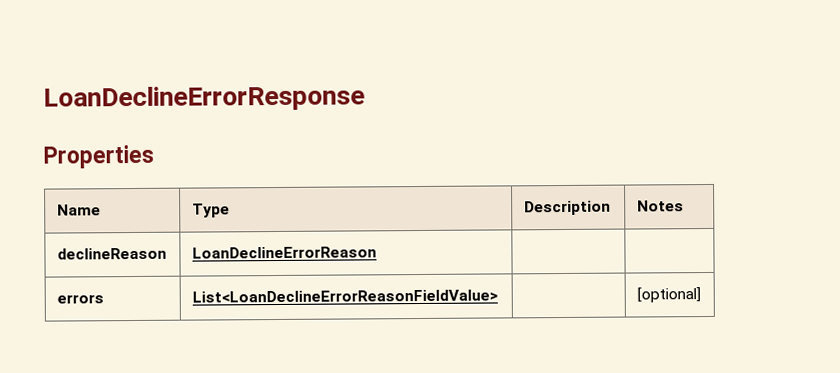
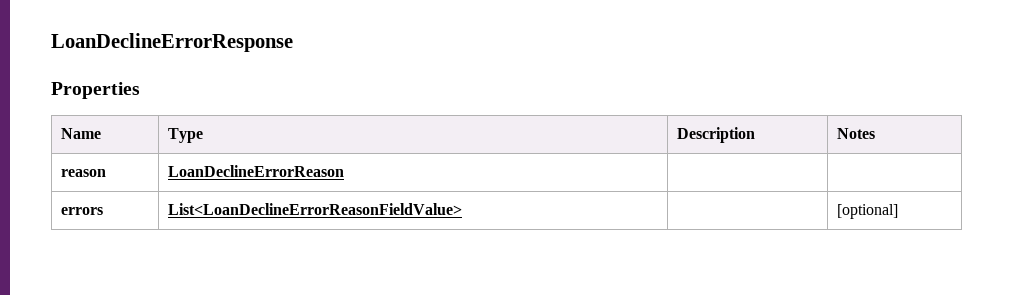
[56,247,167,260] declineReason -> [61,169,107,177] reason

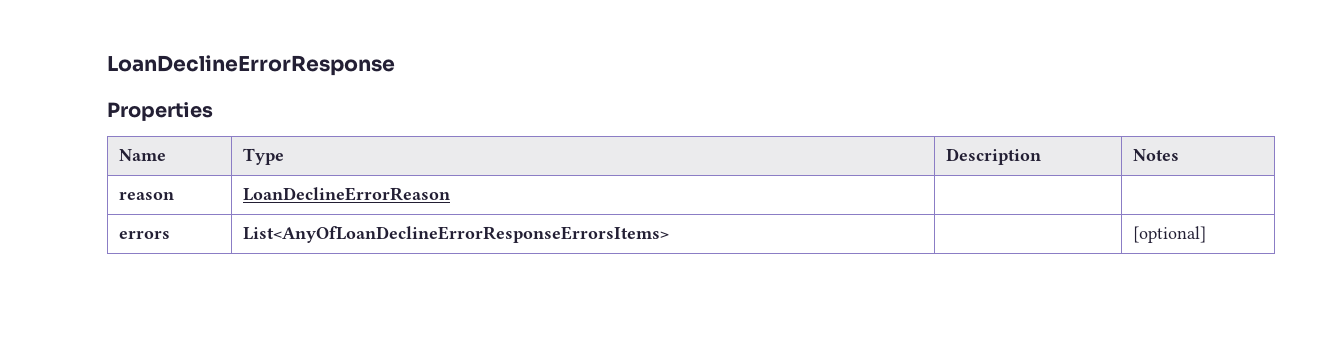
[168,203,463,215] List<LoanDeclineErrorReasonFieldValue> -> [242,226,669,243] List<AnyOfLoanDeclineErrorResponseErrorsItems>

